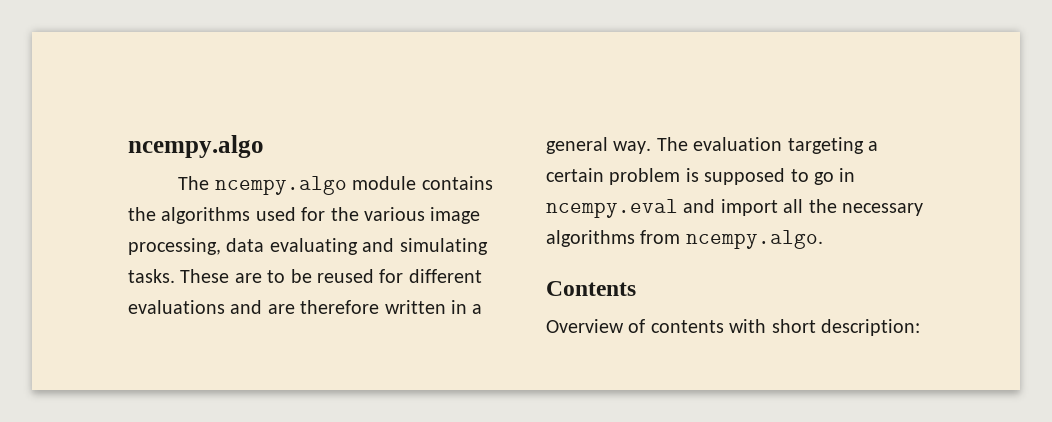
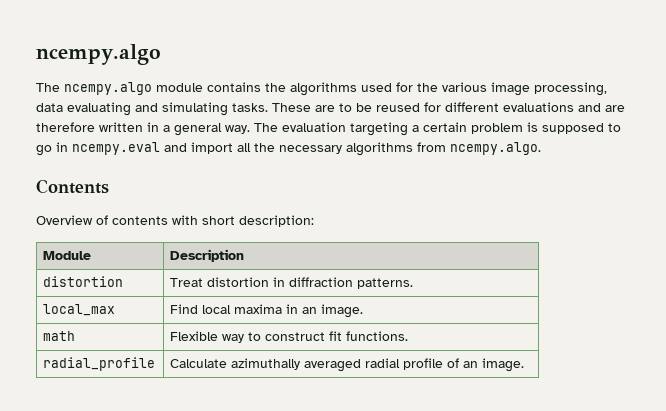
(920, 327) none -> [43,251,92,260] [170,249,245,262] [43,276,124,287] [170,277,414,289] [43,304,116,316] [170,304,364,318] [43,331,76,341] [170,331,409,343] [43,357,156,371] [170,358,525,372] // Module | Description // distortion | Treat distortion in diffraction patterns. // local_max | Find local maxima in an image. // math | Flexible way to construct fit functions. // radial_profile | Calculate azimuthally averaged radial profile of an image.

